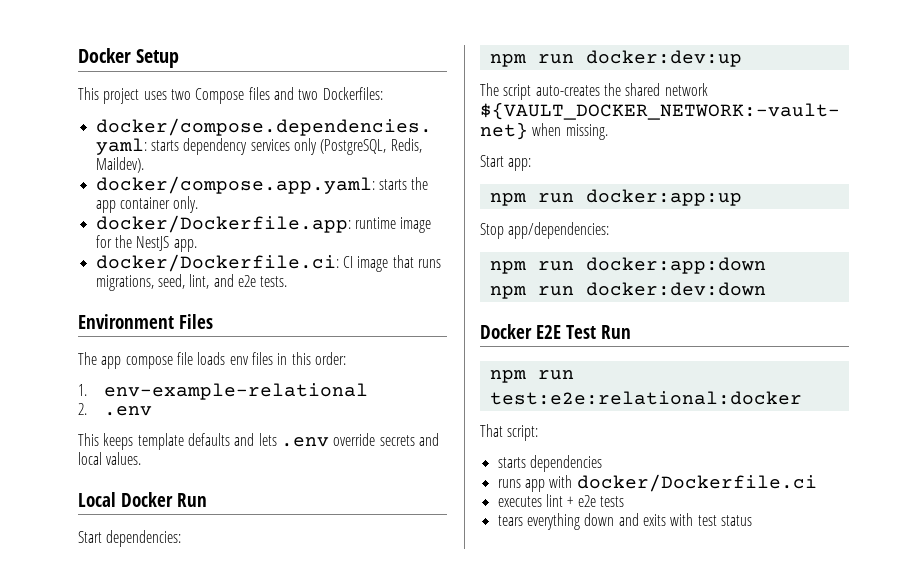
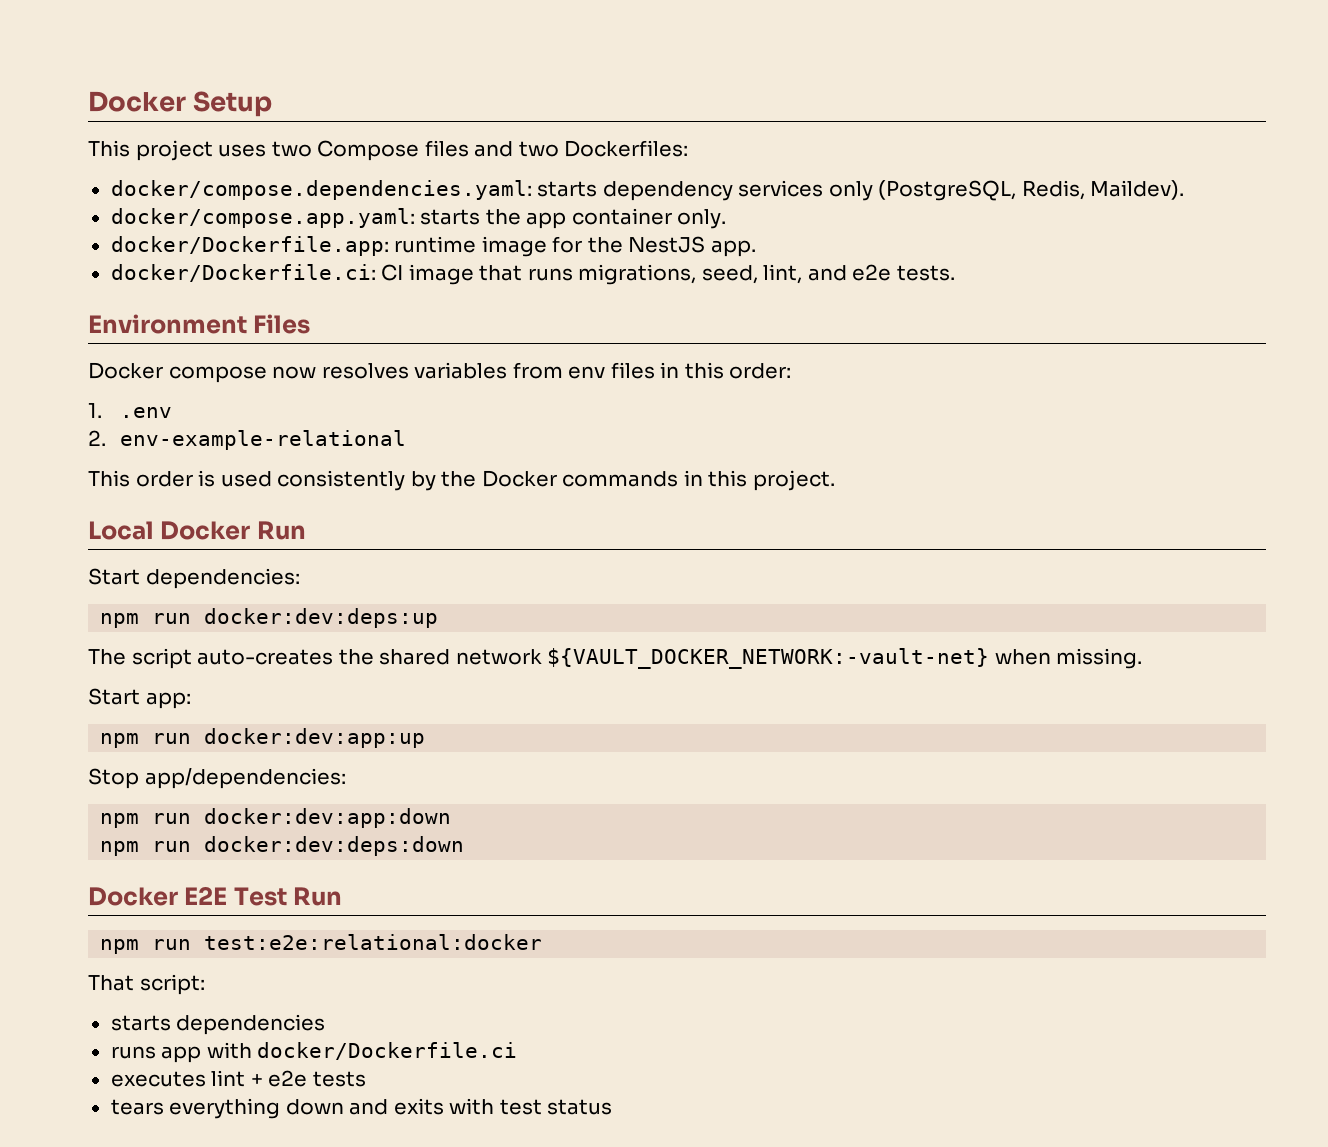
[78,352,226,369] The app compose file loads -> [88,362,563,383] Docker compose now resolves variables from
(87, 390) none -> [119,407,172,418] [88,430,106,446] .env // 2.
[78,403,152,416] [78,433,439,450] [78,452,142,465] // 2. .env // This keeps template defaults and lets .env override secrets and local values. -> [88,470,835,491] // This order is used consistently by the Docker commands in this project.
[585,50,742,67] docker:dev:up -> [204,608,439,628] docker:dev:deps:up
[585,189,742,206] docker:app:up -> [204,728,426,748] docker:dev:app:up
[585,257,766,274] [489,282,766,299] docker:app:down // npm run docker:dev:down -> [204,808,452,828] [100,836,465,856] docker:dev:app:down // npm run docker:dev:deps:down

